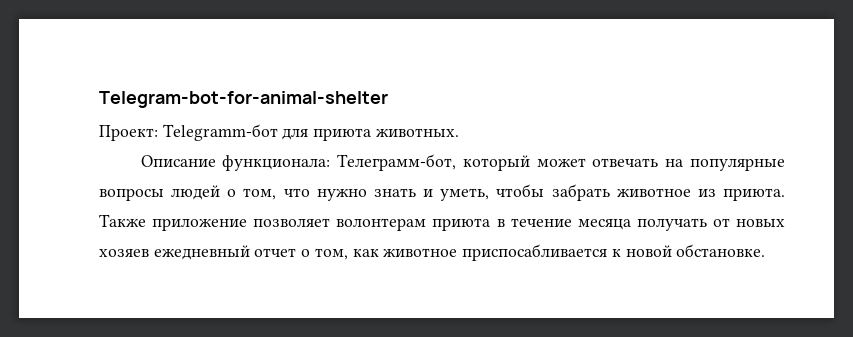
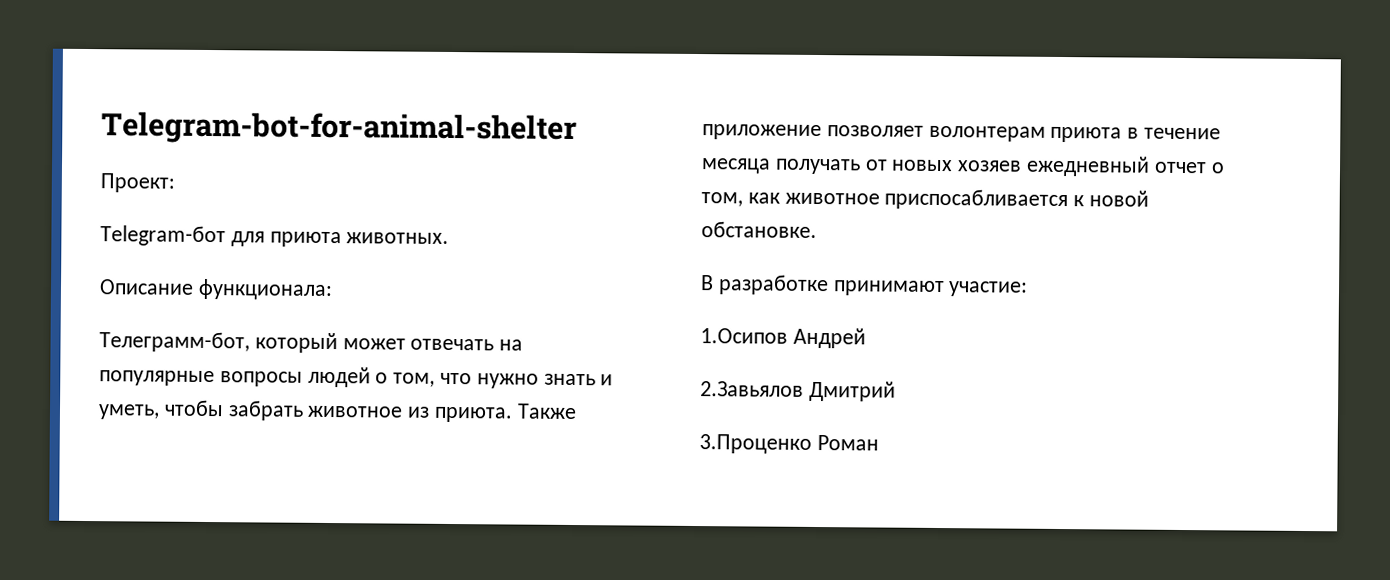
[162,124,278,141] Telegramm-бот -> [100,225,226,247] // Telegram-бот
(331, 163) none -> (333, 289) //
(766, 250) none -> [700,274,1029,297] [700,327,866,349] [700,380,896,402] [699,434,879,454] // В разработке принимают участие: // 1.Осипов Андрей // 2.Завьялов Дмитрий // 3.Проценко Роман

